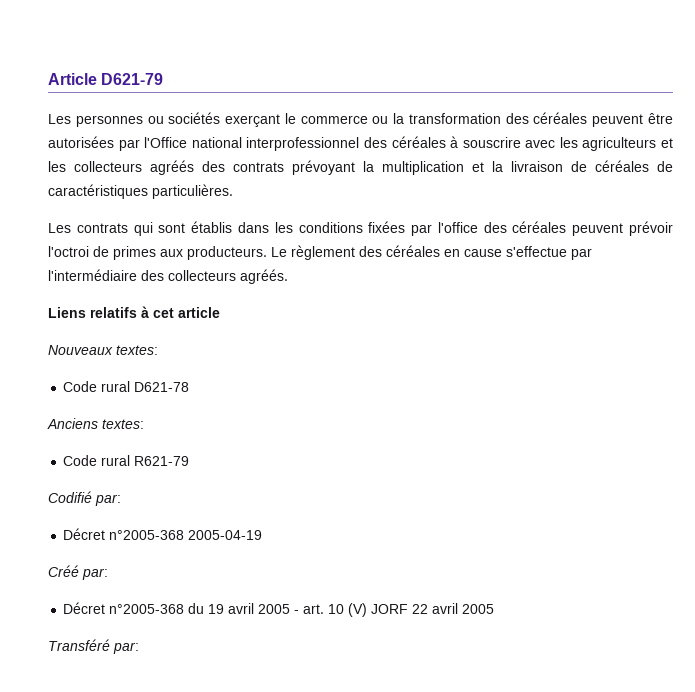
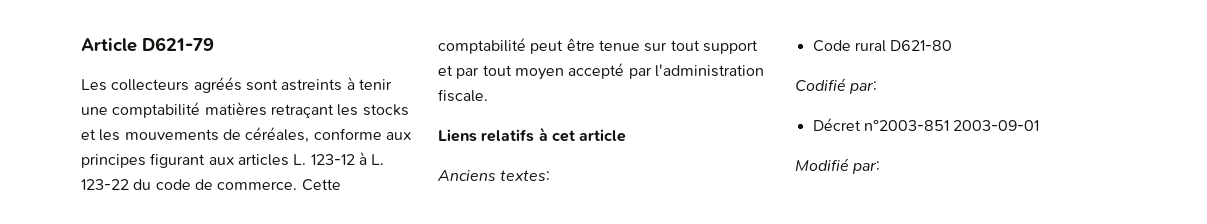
[75,112,673,127] [48,136,673,151] [48,160,673,175] [48,184,233,199] [48,221,673,236] [48,245,592,260] [48,269,288,284] personnes ou sociétés exerçant le commerce ou la transformation des céréales peuvent être autorisées par l'Office national interprofessionnel des céréales à souscrire avec les agriculteurs et les collecteurs agréés des contrats prévoyant la multiplication et la livraison de céréales de caractéristiques particulières. // Les contrats qui sont établis dans les conditions fixées par l'office des céréales peuvent prévoir l'octroi de primes aux producteurs. Le règlement des céréales en cause s'effectue par l'intermédiaire des collecteurs agréés. -> [111,77,392,93] [81,102,409,118] [81,127,411,143] [81,152,385,168] [81,179,341,191] [438,38,758,54] [438,63,764,80] [438,89,488,102] collecteurs agréés sont astreints à tenir une comptabilité matières retraçant les stocks et les mouvements de céréales, conforme aux principes figurant aux articles L. 123-12 à L. 123-22 du code de commerce. Cette comptabilité peut être tenue sur tout support et par tout moyen accepté par l'administration fiscale.
[48,345,158,355] [63,381,190,392] // Nouveaux textes: // Code rural D621-78 -> (627, 135) none
[134,456,190,466] R621-79 -> [890,40,953,51] D621-80
[109,530,263,540] [48,565,108,580] [63,602,495,617] [48,639,110,651] n°2005-368 2005-04-19 // Créé par: // Décret n°2005-368 du 19 avril 2005 - art. 10 (V) JORF 22 avril 2005 // Transféré -> [863,120,1040,131] [795,158,849,171] n°2003-851 2003-09-01 // Modifié

